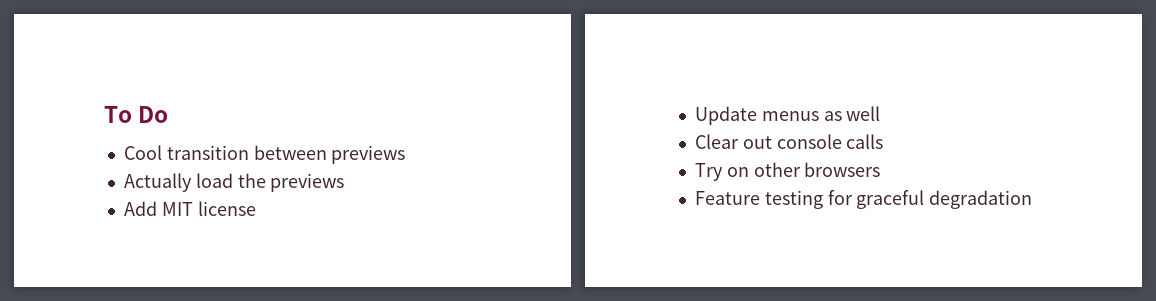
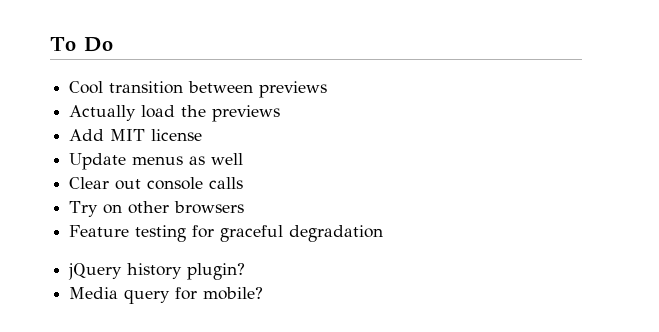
(1033, 199) none -> [68,263,246,280] [69,287,264,304] // jQuery history plugin? // Media query for mobile?

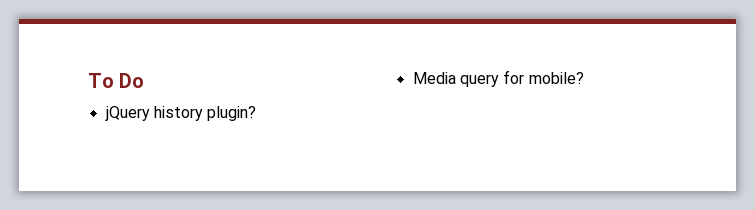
[69,81,328,98] [69,105,281,122] [69,129,203,141] [69,153,244,170] [69,177,244,190] [69,201,245,217] [69,225,384,242] // Cool transition between previews // Actually load the previews // Add MIT license // Update menus as well // Clear out console calls // Try on other browsers // Feature testing for graceful degradation -> (145, 80) none

